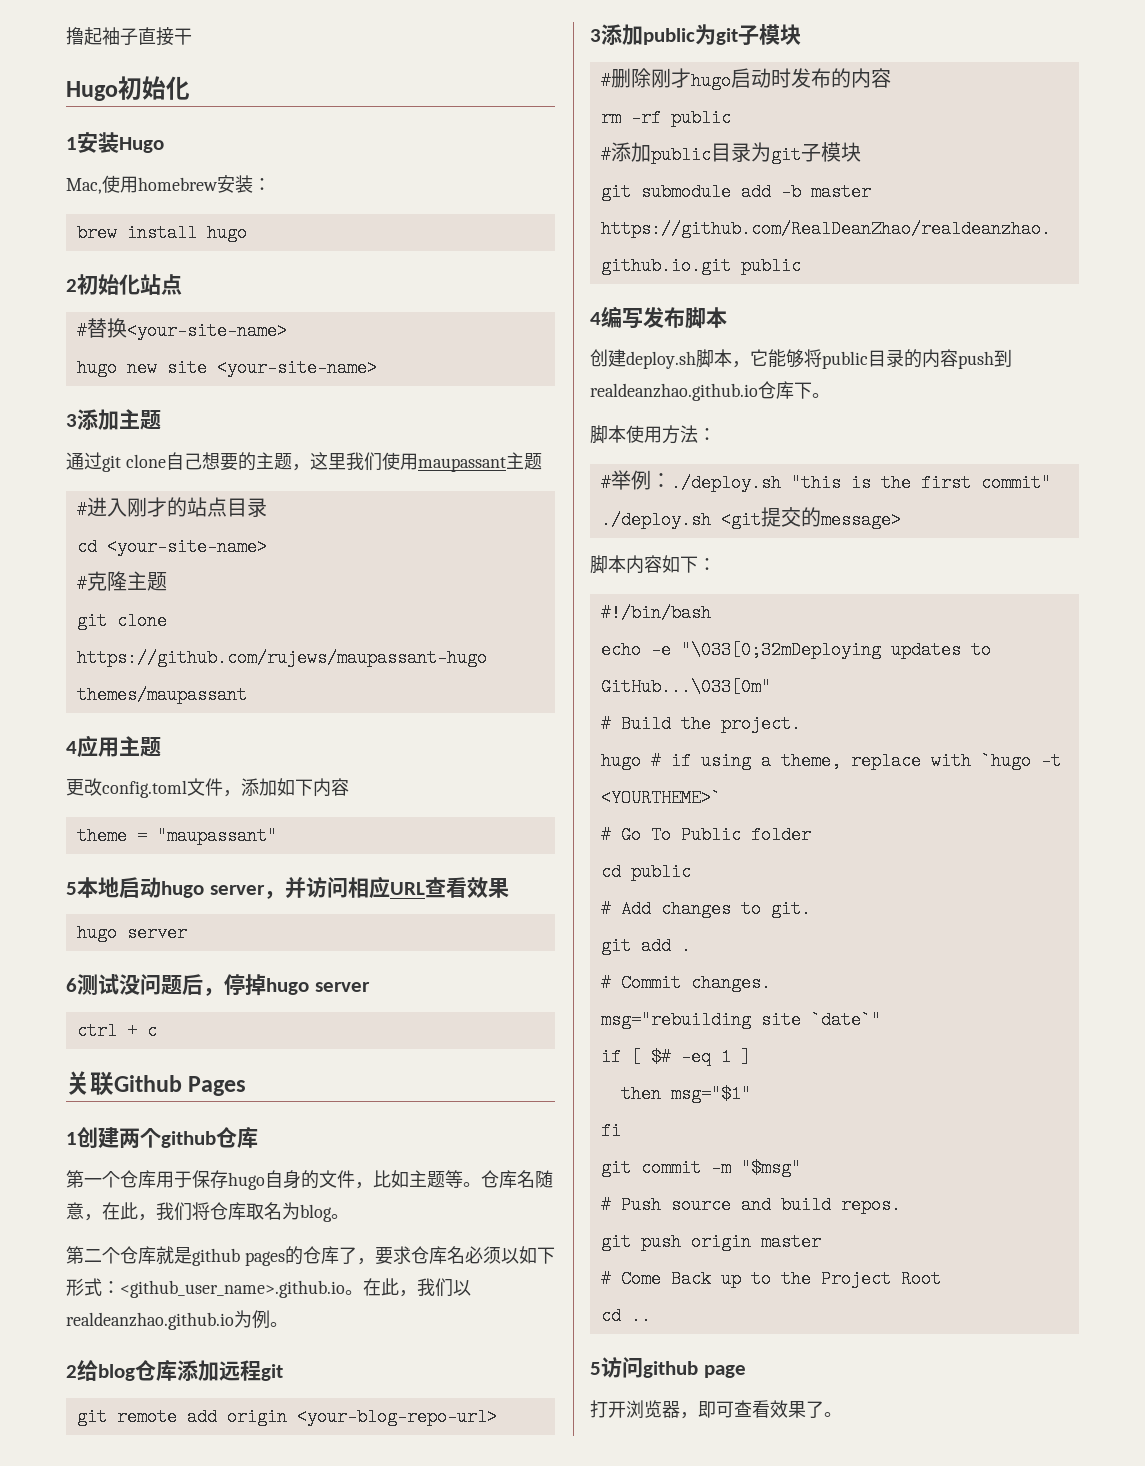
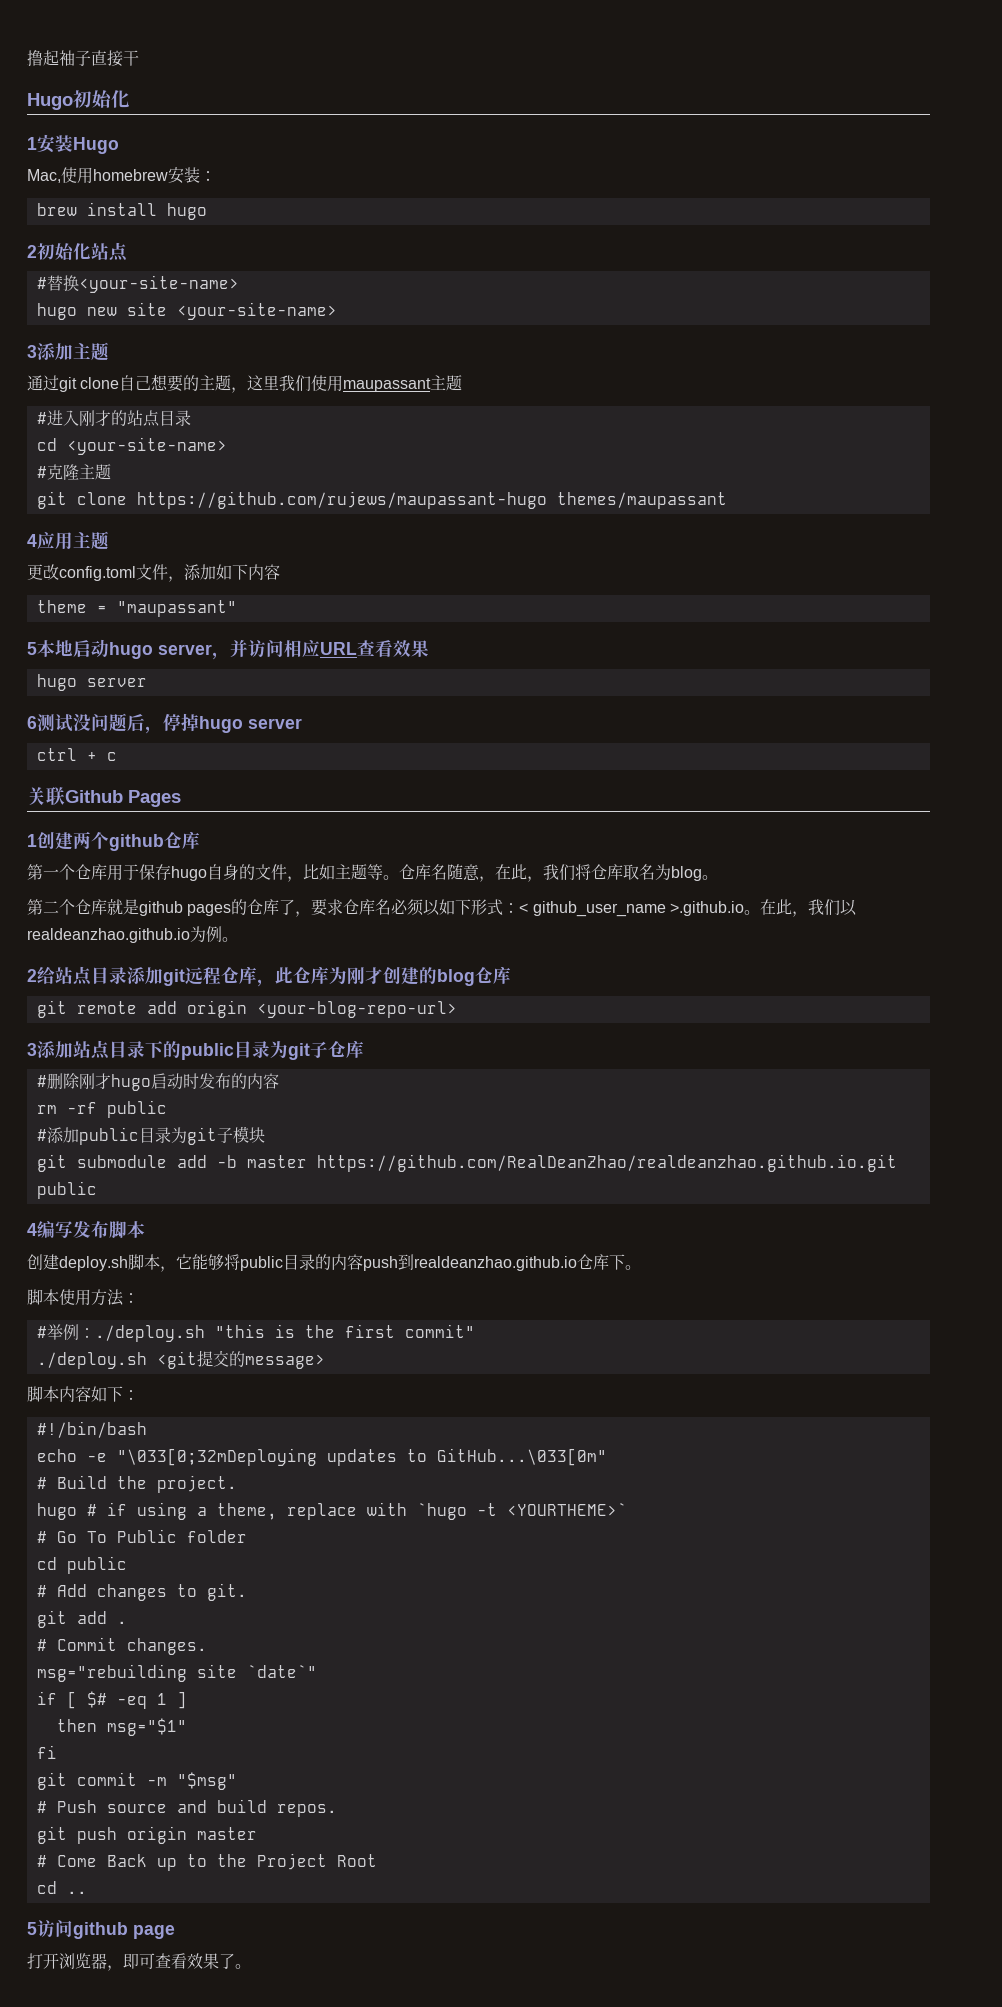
[120,1280,345,1298] <github_user_name>.github.io -> [519,901,744,917] < github_user_name >.github.io
(98, 1370) none -> [55,966,437,987] 站点目录添加git远程仓库，此仓库为刚才创建的
[177,1360,283,1381] 添加远程git -> (511, 975) none
[643,24,801,46] public为git子模块 -> [73,1040,364,1060] 站点目录下的public目录为git子仓库

